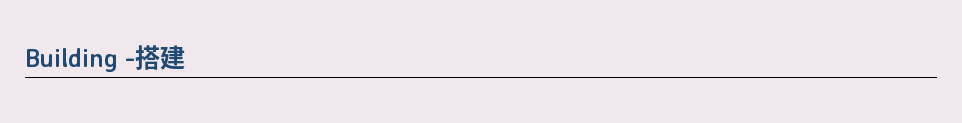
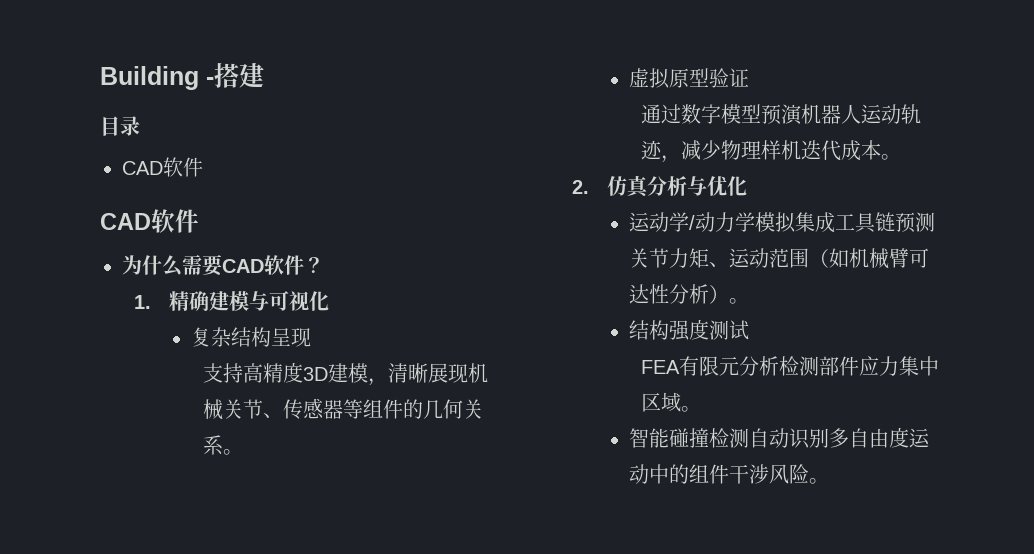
(185, 57) none -> [100,116,140,136] [122,157,203,177] [100,209,199,233] [122,254,324,277] [134,291,329,311] [190,327,311,347] [203,362,489,386] [203,398,484,420] [203,435,244,455] [628,68,749,89] [641,104,922,125] [641,140,902,163] [572,175,747,198] [628,212,935,233] [628,248,929,269] [628,284,749,304] [628,319,749,341] [641,356,940,376] [641,392,702,412] [628,427,930,449] [628,464,829,484] // 目录 // CAD软件 // CAD软件 // 为什么需要CAD软件？ // 1.精确建模与可视化 // 复杂结构呈现 // 支持高精度3D建模，清晰展现机械关节、传感器等组件的几何关系。 // 虚拟原型验证 // 通过数字模型预演机器人运动轨迹，减少物理样机迭代成本。 // 2.仿真分析与优化 // 运动学/动力学模拟集成工具链预测关节力矩、运动范围（如机械臂可达性分析）。 // 结构强度测试 // FEA有限元分析检测部件应力集中区域。 // 智能碰撞检测自动识别多自由度运动中的组件干涉风险。

